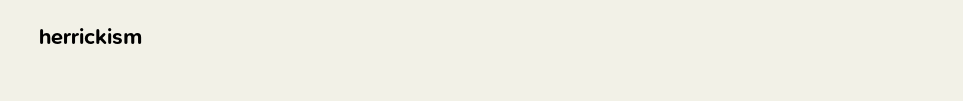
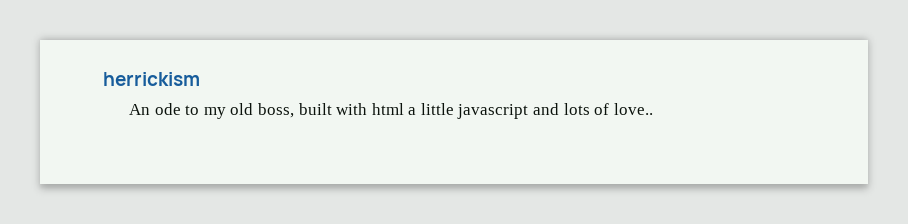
(142, 36) none -> [129,103,653,119] // An ode to my old boss, built with html a little javascript and lots of love..

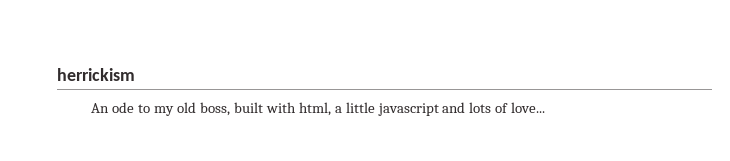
[371,103,404,115] html -> [298,102,331,116] html,
[613,103,653,115] love.. -> [511,102,546,113] love...

